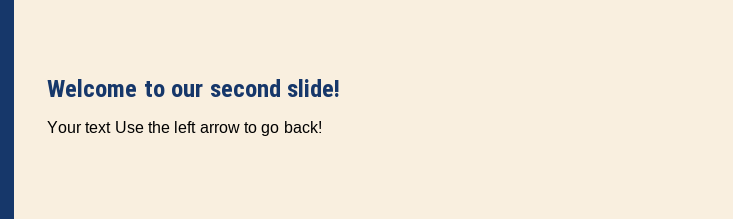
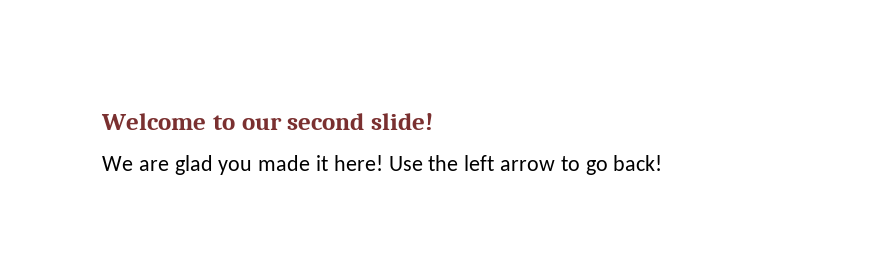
[47,121,112,133] Your text -> [102,155,383,175] We are glad you made it here!

